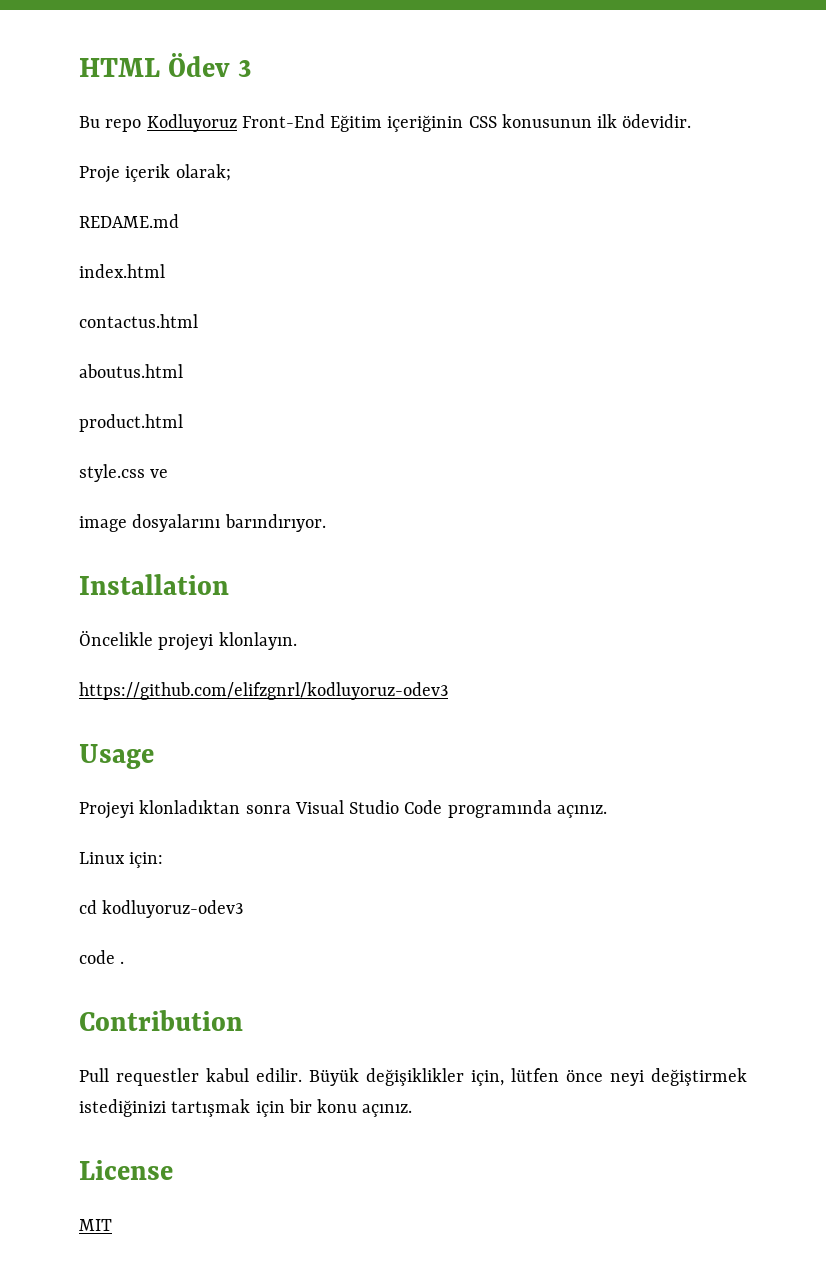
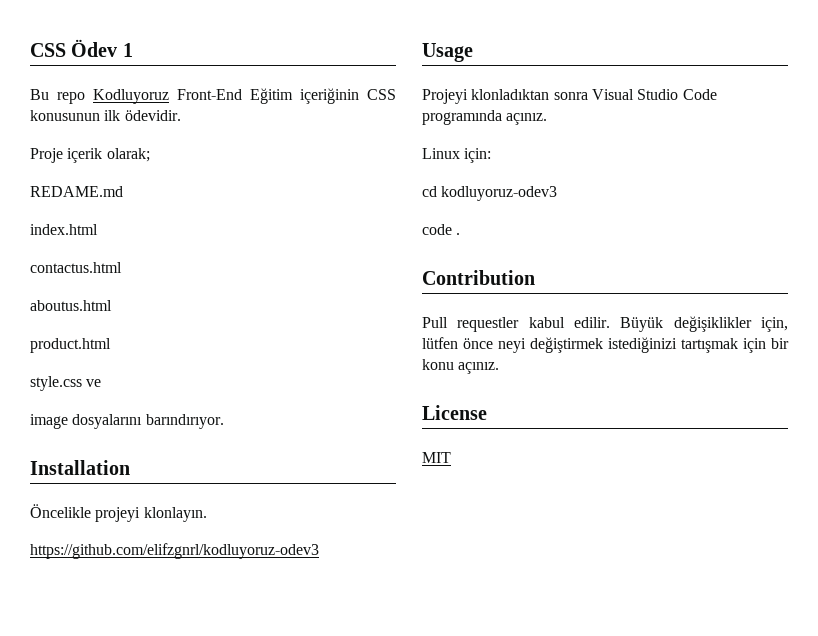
[79,53,252,77] HTML Ödev 3 -> [30,39,133,57] CSS Ödev 1

